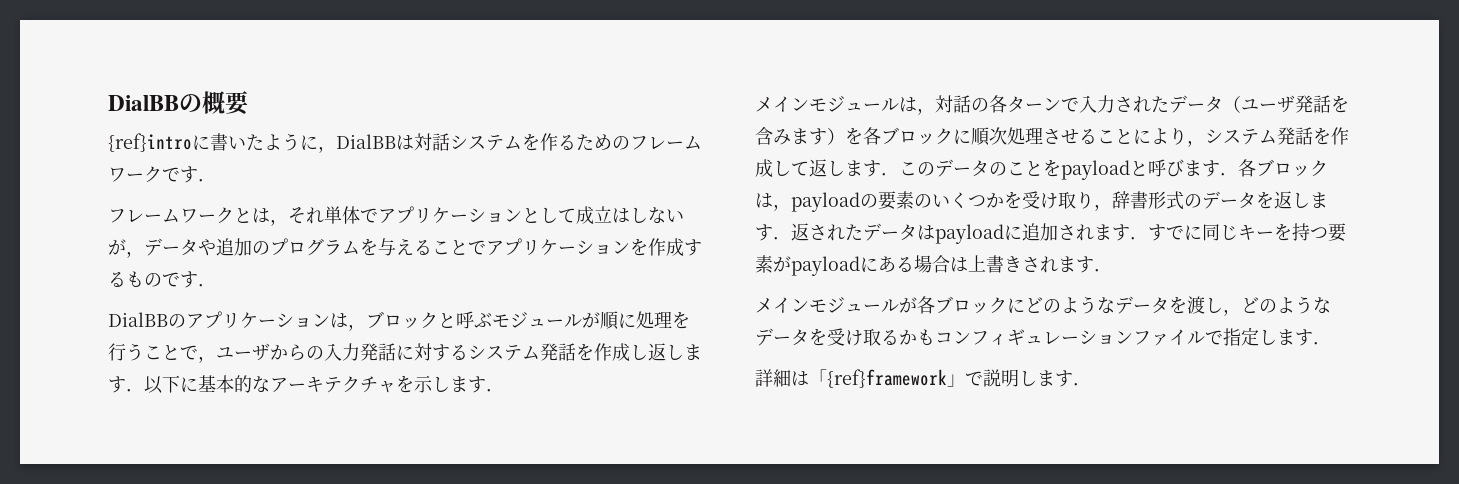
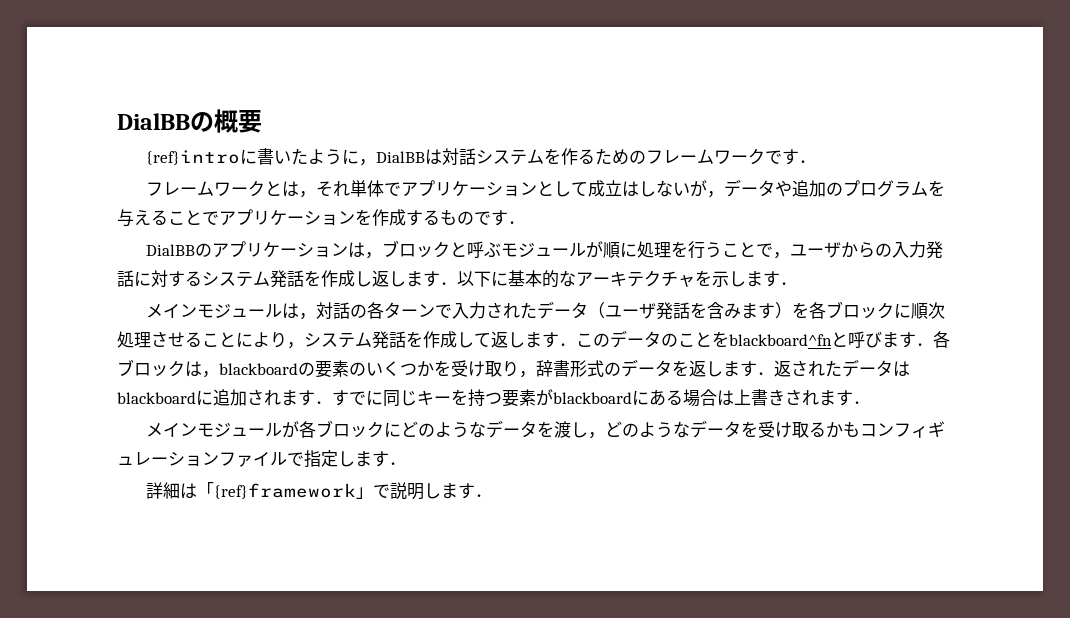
[1061,160,1130,180] payload -> [729,334,832,346] blackboard^fn
[791,192,860,212] payload -> [219,363,298,375] blackboard
[935,224,1004,244] payload -> [117,392,196,404] blackboard
[791,256,860,276] payload -> [553,392,632,404] blackboard

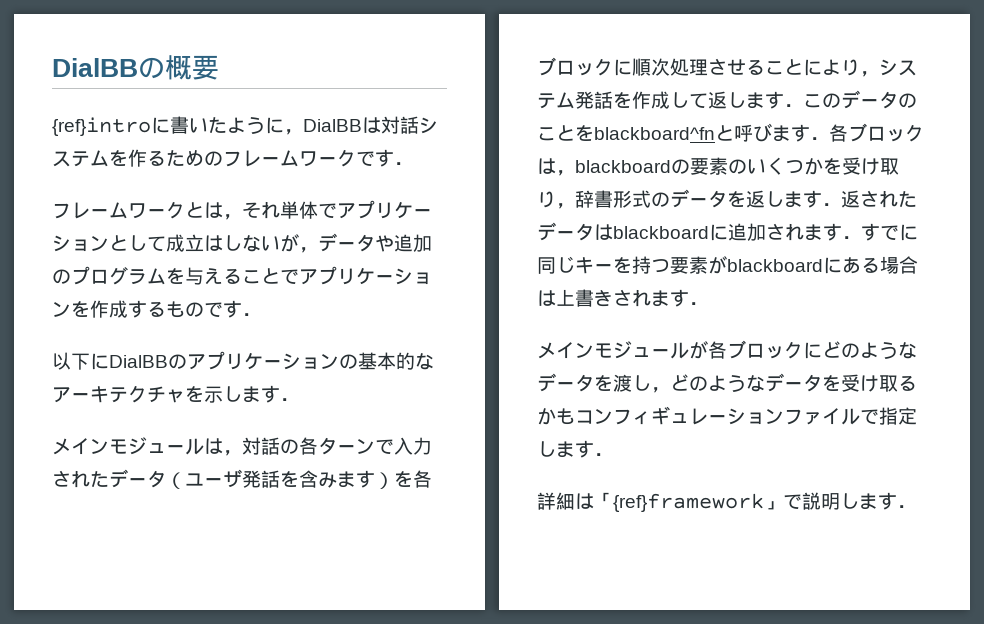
(525, 222) none -> [52,352,109,370] 以下に
[348,240,944,259] [117,270,508,288] は，ブロックと呼ぶモジュールが順に処理を行うことで，ユーザからの入力発話に対するシステム発話を作成し返します．以下に -> [339,354,358,369] の

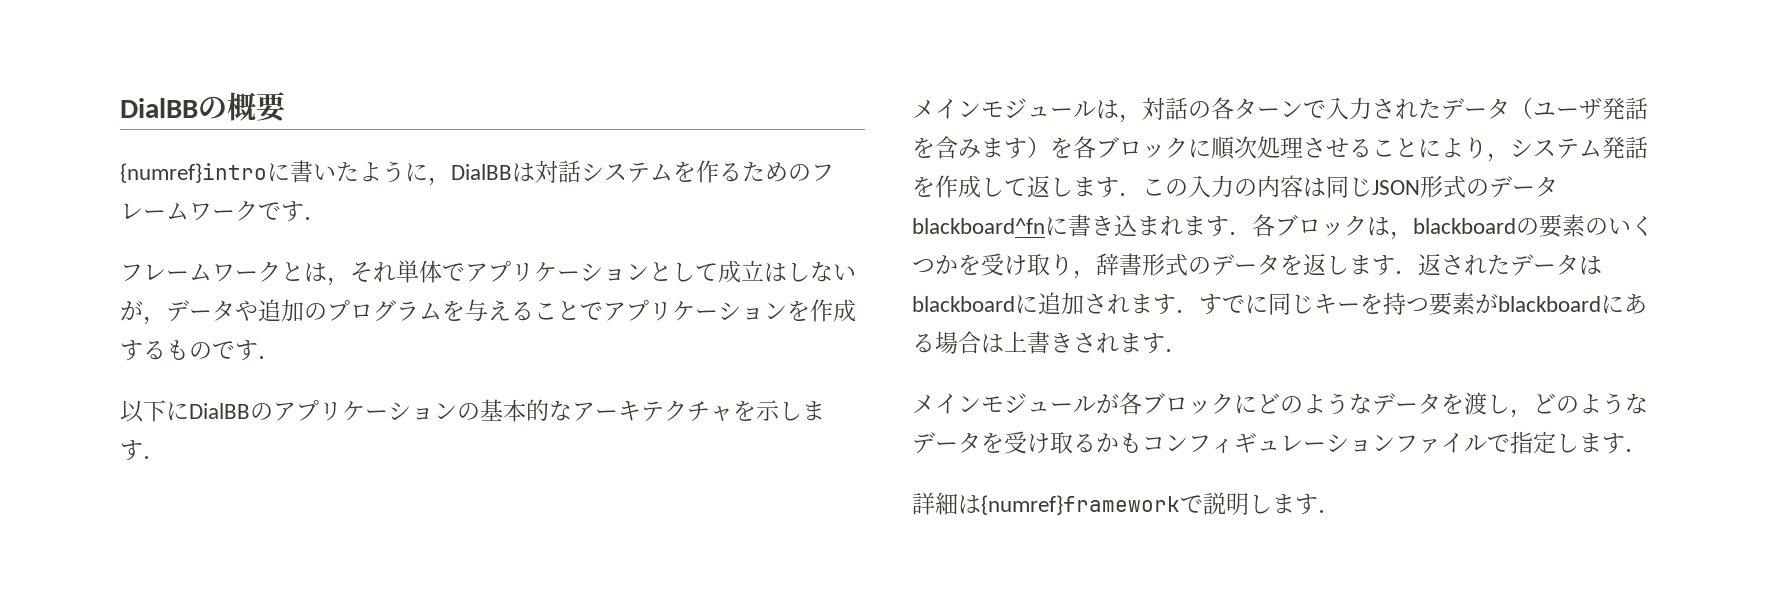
[52,117,151,136] {ref}intro -> [120,163,267,183] {numref}intro
[841,90,917,109] [537,123,772,142] データのことをblackboard^fnと呼び -> [1188,175,1558,198] [912,214,1183,237] 入力の内容は同じJSON形式のデータblackboard^fnに書き込まれ
[594,492,783,512] 「{ref}framework」 -> [981,495,1180,515] {numref}framework

